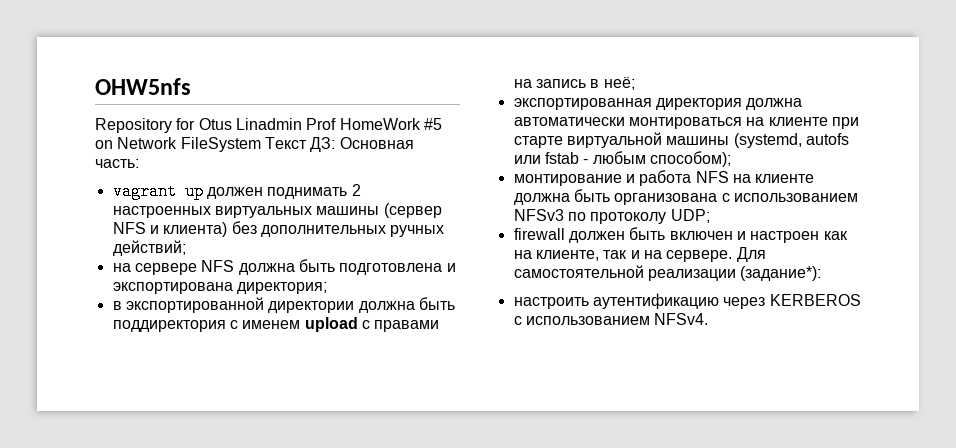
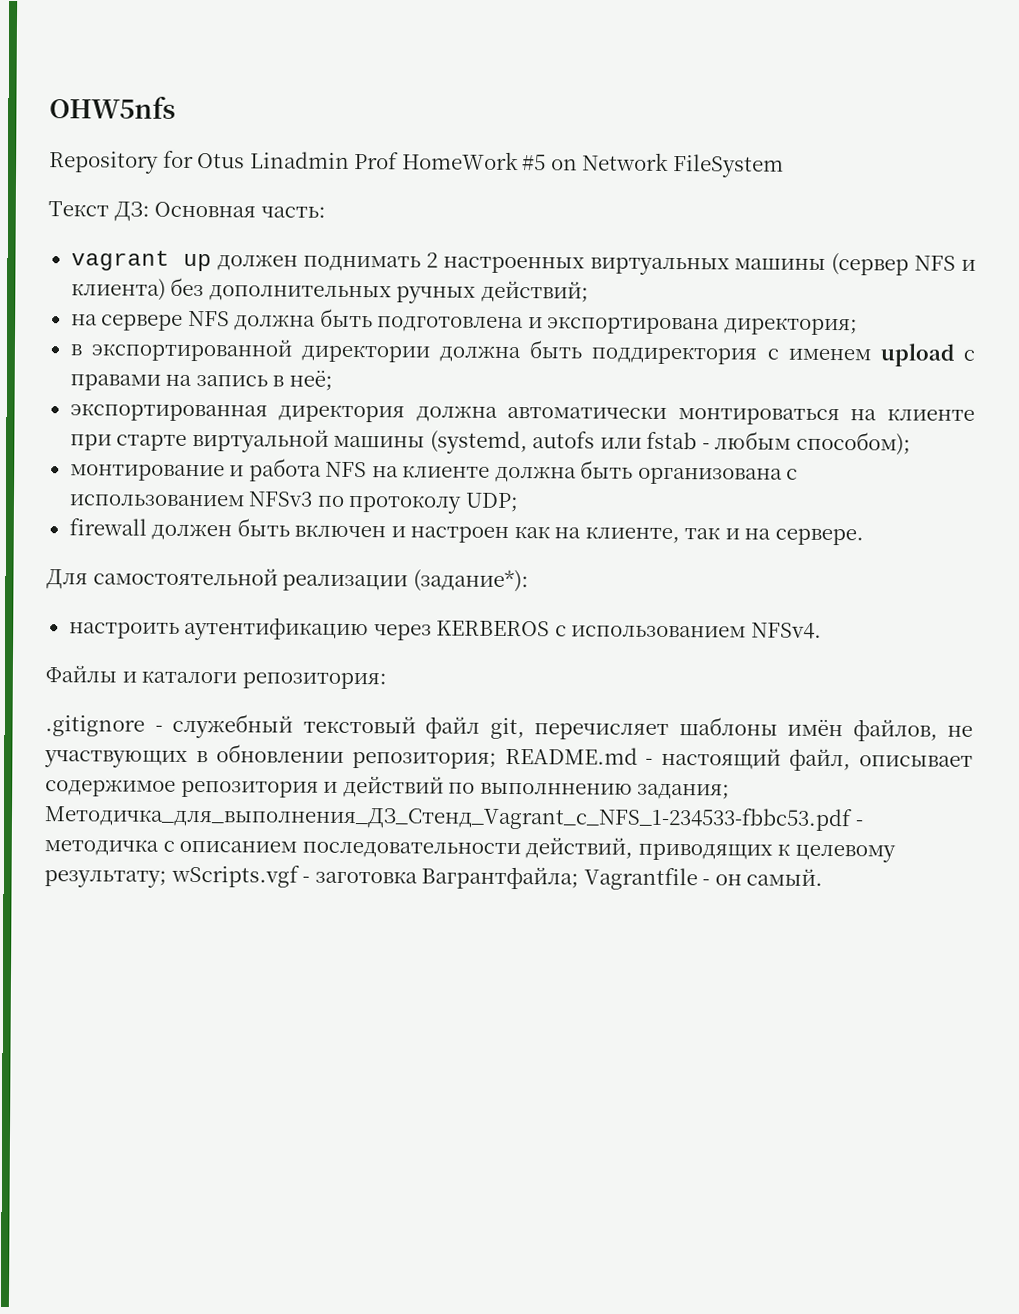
(261, 144) none -> (784, 166) //
(733, 256) none -> (864, 537) //
(709, 319) none -> [45,665,387,690] [45,713,973,742] [44,744,973,772] [45,775,731,800] [44,804,863,832] [44,837,896,863] [44,864,824,891] // Файлы и каталоги репозитория: // .gitignore - служебный текстовый файл git, перечисляет шаблоны имён файлов, не участвующих в обновлении репозитория; README.md - настоящий файл, описывает содержимое репозитория и действий по выполннению задания; Методичка_для_выполнения_ДЗ_Стенд_Vagrant_с_NFS_1-234533-fbbc53.pdf - методичка с описанием последовательности действий, приводящих к целевому результату; wScripts.vgf - заготовка Вагрантфайла; Vagrantfile - он самый.

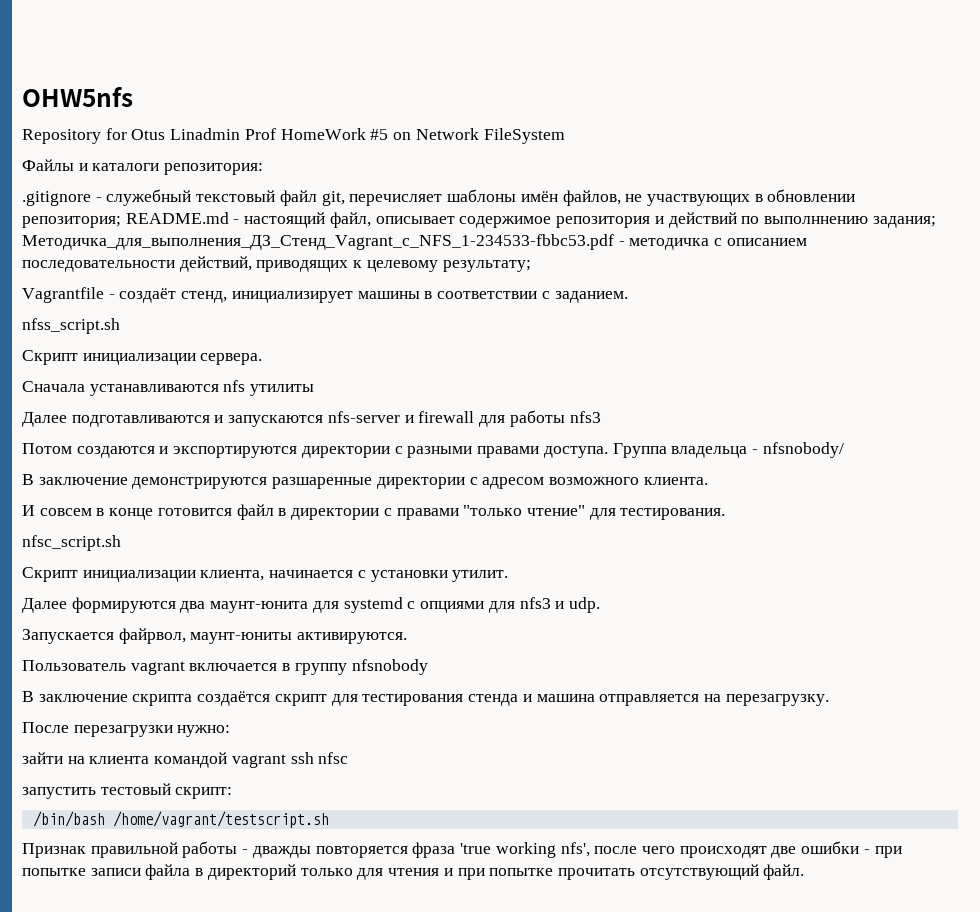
[48,201,326,222] [70,250,977,276] [70,277,589,304] [70,308,858,336] [69,338,976,367] [69,369,333,391] [69,403,976,426] [69,428,911,456] [69,458,799,485] [68,491,519,514] [68,518,864,546] [46,567,529,593] [68,616,822,642] // Текст ДЗ: Основная часть: // vagrant up должен поднимать 2 настроенных виртуальных машины (сервер NFS и клиента) без дополнительных ручных действий; // на сервере NFS должна быть подготовлена и экспортирована директория; // в экспортированной директории должна быть поддиректория с именем upload с правами на запись в неё; // экспортированная директория должна автоматически монтироваться на клиенте при старте виртуальной машины (systemd, autofs или fstab - любым способом); // монтирование и работа NFS на клиенте должна быть организована с использованием NFSv3 по протоколу UDP; // firewall должен быть включен и настроен как на клиенте, так и на сервере. // Для самостоятельной реализации (задание*): // настроить аутентификацию через KERBEROS с использованием NFSv4. -> (565, 136) none
[170,864,824,891] wScripts.vgf - заготовка Вагрантфайла; Vagrantfile - он самый. -> [22,287,628,303] [22,318,120,334] [22,350,263,365] [22,380,315,396] [22,410,601,427] [22,442,844,458] [22,474,708,489] [22,504,726,520] [22,535,121,551] [22,567,509,582] [22,597,600,613] [22,628,408,644] [22,659,428,675] [22,691,829,706] [22,722,231,737] [22,752,349,768] [22,783,233,799] [32,811,329,828] [22,841,902,858] [22,864,805,880] // Vagrantfile - создаёт стенд, инициализирует машины в соответствии с заданием. // nfss_script.sh // Скрипт инициализации сервера. // Сначала устанавливаются nfs утилиты // Далее подготавливаются и запускаются nfs-server и firewall для работы nfs3 // Потом создаются и экспортируются директории с разными правами доступа. Группа владельца - nfsnobody/ // В заключение демонстрируются разшаренные директории с адресом возможного клиента. // И совсем в конце готовится файл в директории с правами "только чтение" для тестирования. // nfsc_script.sh // Скрипт инициализации клиента, начинается с установки утилит. // Далее формируются два маунт-юнита для systemd c опциями для nfs3 и udp. // Запускается файрвол, маунт-юниты активируются. // Пользователь vagrant включается в группу nfsnobody // В заключение скрипта создаётся скрипт для тестирования стенда и машина отправляется на перезагрузку. // После перезагрузки нужно: // зайти на клиента командой vagrant ssh nfsc // запустить тестовый скрипт: // /bin/bash /home/vagrant/testscript.sh // Признак правильной работы - дважды повторяется фраза 'true working nfs', после чего происходят две ошибки - при попытке записи файла в директорий только для чтения и при попытке прочитать отсутствующий файл.

